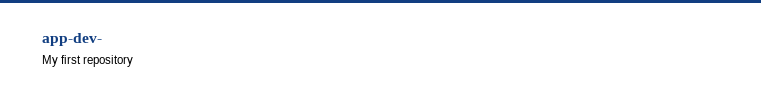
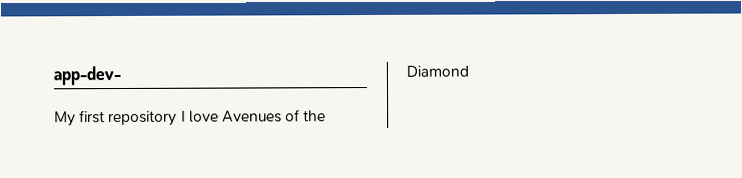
(134, 61) none -> [180,109,327,123] [406,65,469,77] I love Avenues of the Diamond

